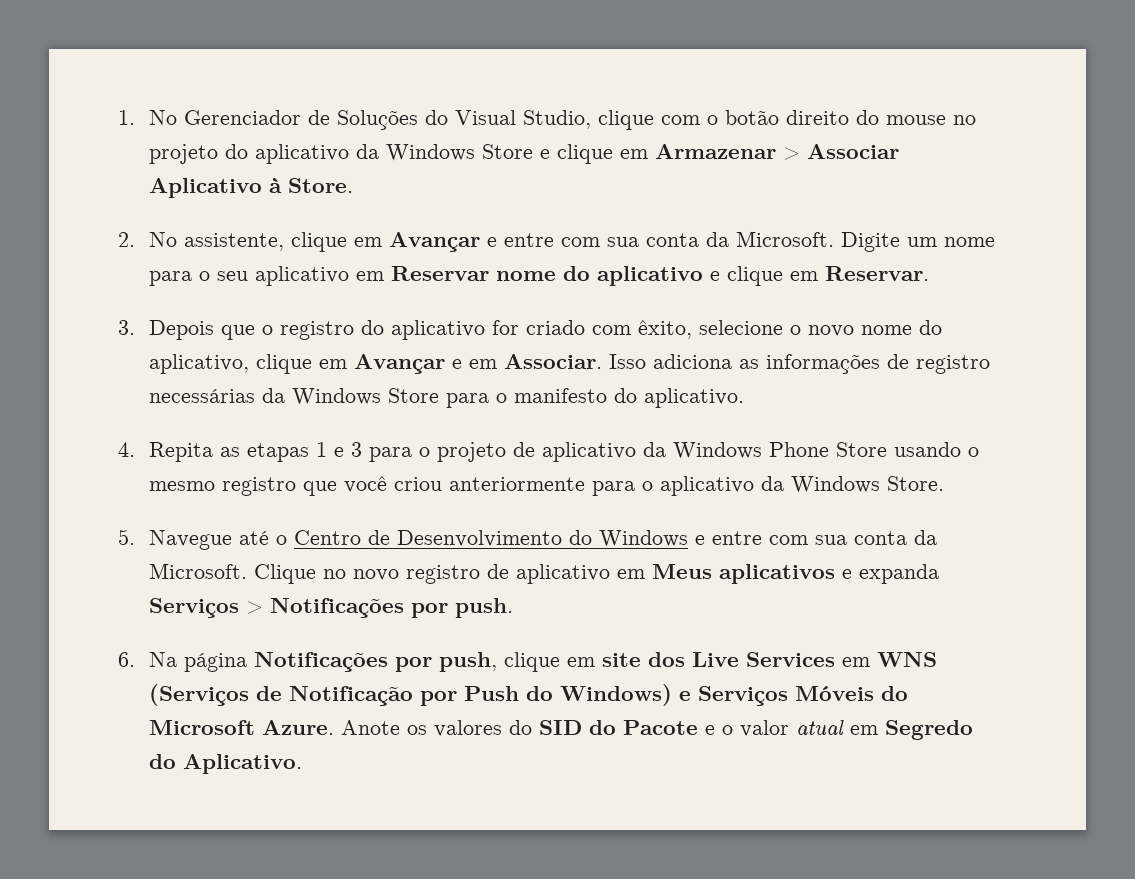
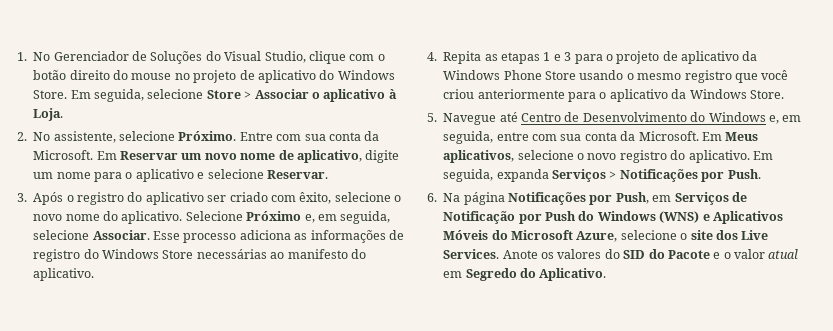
[224,144,899,164] [148,177,353,198] [118,231,995,252] [148,266,818,286] do aplicativo da Windows Store e clique em Armazenar > Associar Aplicativo à Store. // 2. No assistente, clique em Avançar e entre com sua conta da Microsoft. Digite um nome para o seu aplicativo em Reservar nome do aplicativo e clique em -> [239,70,395,83] [33,89,397,102] [33,108,64,121] [17,131,380,143] [33,150,400,163] [33,169,264,182] de aplicativo do Windows Store. Em seguida, selecione Store > Associar o aplicativo à Loja. // 2. No assistente, selecione Próximo. Entre com sua conta da Microsoft. Em Reservar um novo nome de aplicativo, digite um nome para o aplicativo e selecione
[148,320,255,340] Depois que -> [33,192,64,205] Após
[491,320,519,335] for -> [207,195,227,202] ser
[148,354,646,374] aplicativo, clique em Avançar e em Associar. Isso -> [121,211,391,224] [33,230,237,243] aplicativo. Selecione Próximo e, em seguida, selecione Associar. Esse processo
[148,388,507,408] necessárias da Windows Store para o -> [83,249,285,259] do Windows Store necessárias ao
[275,535,287,545] o -> (518, 117) none
[694,530,937,545] [148,563,852,584] e entre com sua conta da Microsoft. Clique no novo registro de aplicativo em Meus aplicativos e -> [768,115,802,124] [443,131,759,144] [443,150,773,163] [443,169,494,182] e, em seguida, entre com sua conta da Microsoft. Em Meus aplicativos, selecione o novo registro do aplicativo. Em seguida,
[454,598,513,618] push. -> [727,169,761,179] Push.
[438,652,937,672] [148,684,249,706] push, clique em site dos Live Services em WNS (Serviços -> [615,192,729,205] Push, em Serviços
[559,684,908,706] [148,720,334,735] Windows) e Serviços Móveis do Microsoft Azure. -> [597,211,783,224] [443,230,769,242] [443,249,500,259] Windows (WNS) e Aplicativos Móveis do Microsoft Azure, selecione o site dos Live Services.

